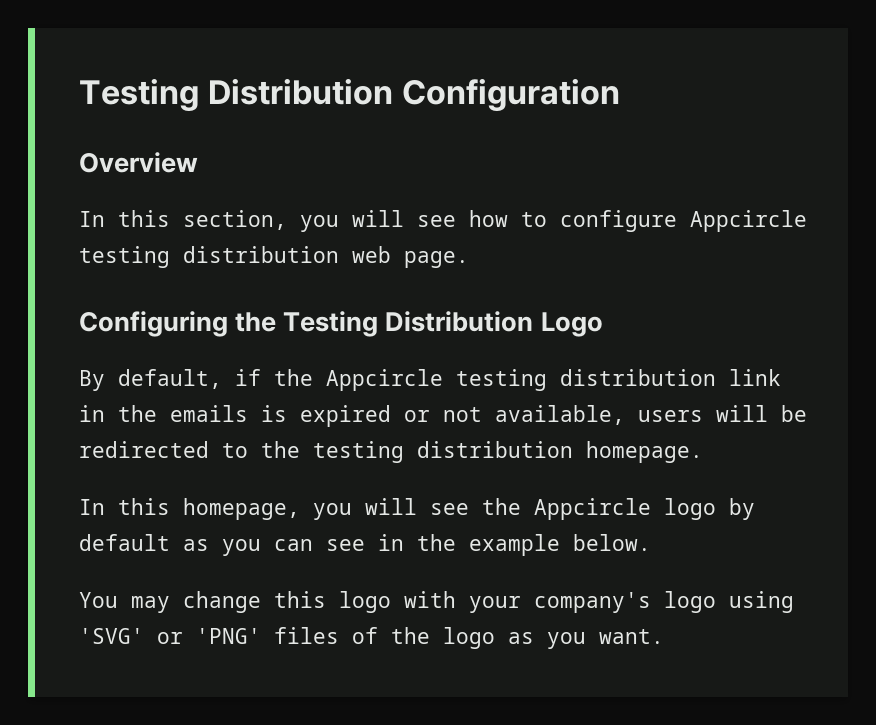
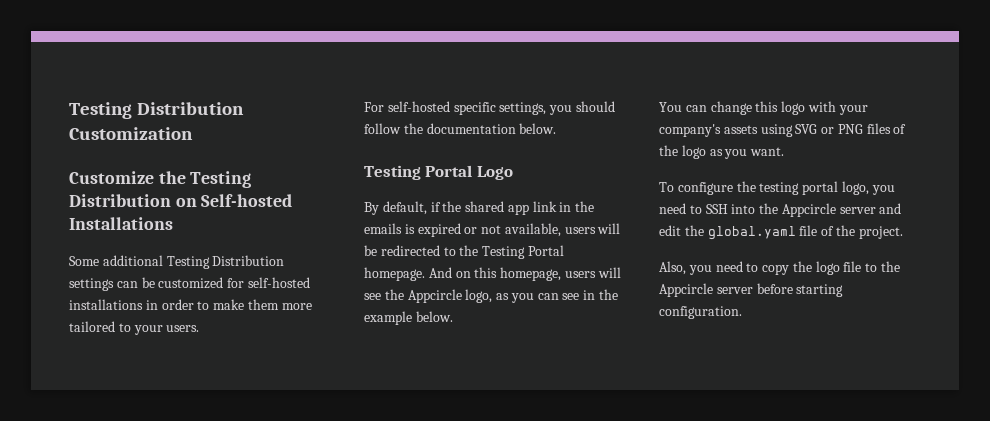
[79,78,621,112] [79,152,198,173] [79,210,807,232] [79,246,469,268] [79,311,534,337] Testing Distribution Configuration // Overview // In this section, you will see how to configure Appcircle testing distribution web page. // Configuring the Testing Distribution -> [69,102,245,119] [69,127,193,140] [69,171,252,188] [69,194,293,207] [69,217,173,230] [69,255,285,269] [69,277,310,291] [69,299,312,310] [69,321,200,335] [364,101,615,115] [364,123,557,134] [364,165,473,180] Testing Distribution Customization // Customize the Testing Distribution on Self-hosted Installations // Some additional Testing Distribution settings can be customized for self-hosted installations in order to make them more tailored to your users. // For self-hosted specific settings, you should follow the documentation below. // Testing Portal
[326,369,716,391] Appcircle testing distribution -> [465,201,529,215] shared app
[313,441,573,463] testing distribution -> [482,245,564,259] Testing Portal
[79,499,105,515] // In -> [428,267,471,278] And on
[313,503,352,520] you -> [564,271,596,278] users
[664,498,755,520] [79,534,170,551] logo by default -> [465,289,493,303] logo,
[131,596,170,613] may -> [685,105,707,112] can
[664,591,794,613] [79,628,261,644] logo using 'SVG' or 'PNG' -> [723,124,863,137] assets using SVG or PNG
(664, 636) none -> [659,181,895,195] [659,203,902,217] [659,225,903,240] [659,261,901,275] [659,283,844,297] [659,306,742,319] // To configure the testing portal logo, you need to SSH into the Appcircle server and edit the global.yaml file of the project. // Also, you need to copy the logo file to the Appcircle server before starting configuration.

